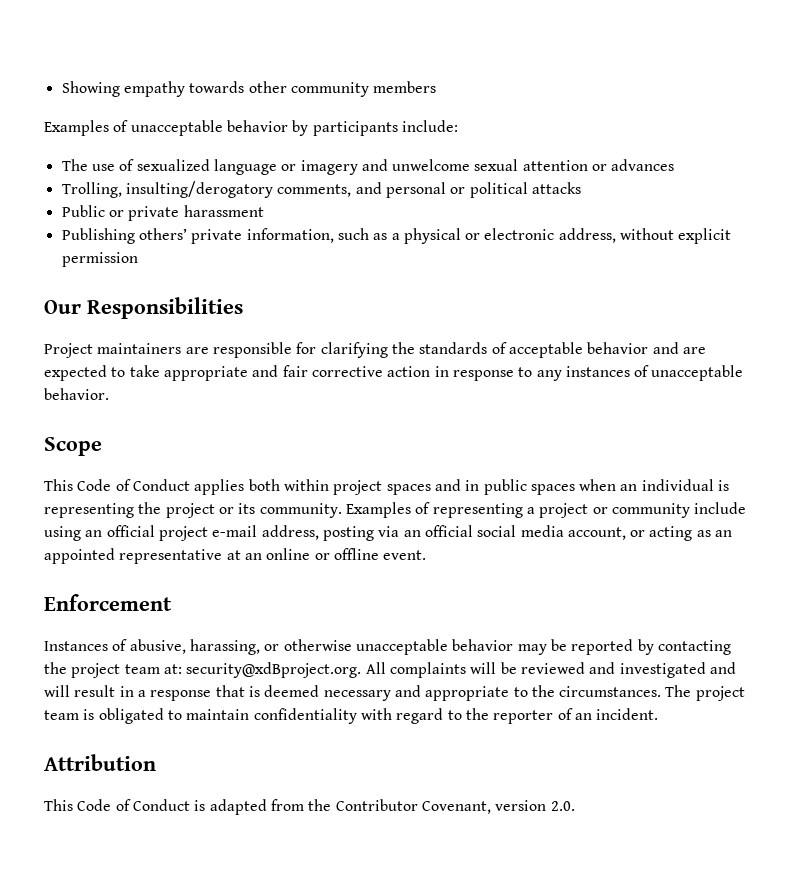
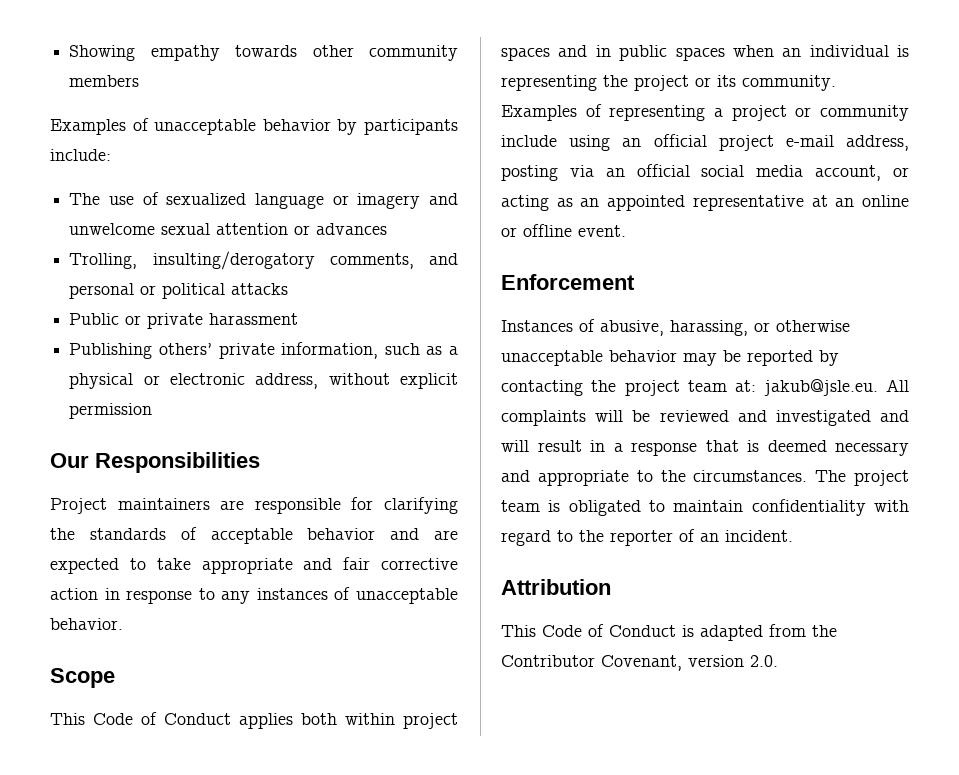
[186,662,362,678] security@xdBproject.org. -> [763,379,878,396] jakub@jsle.eu.

